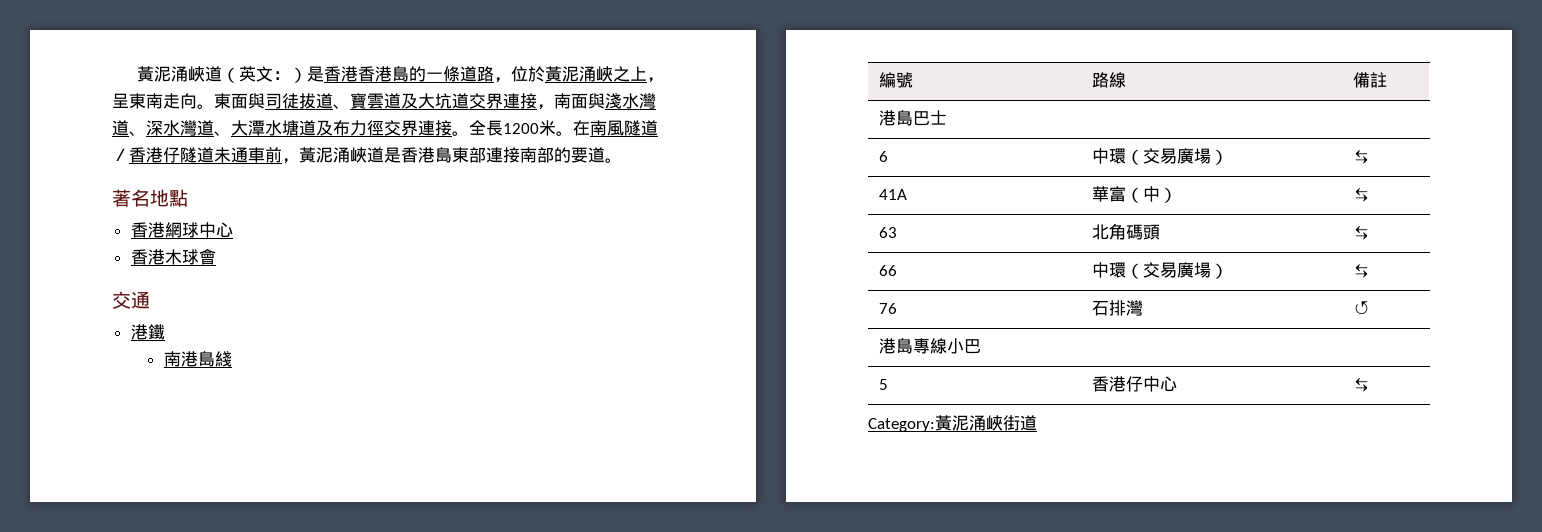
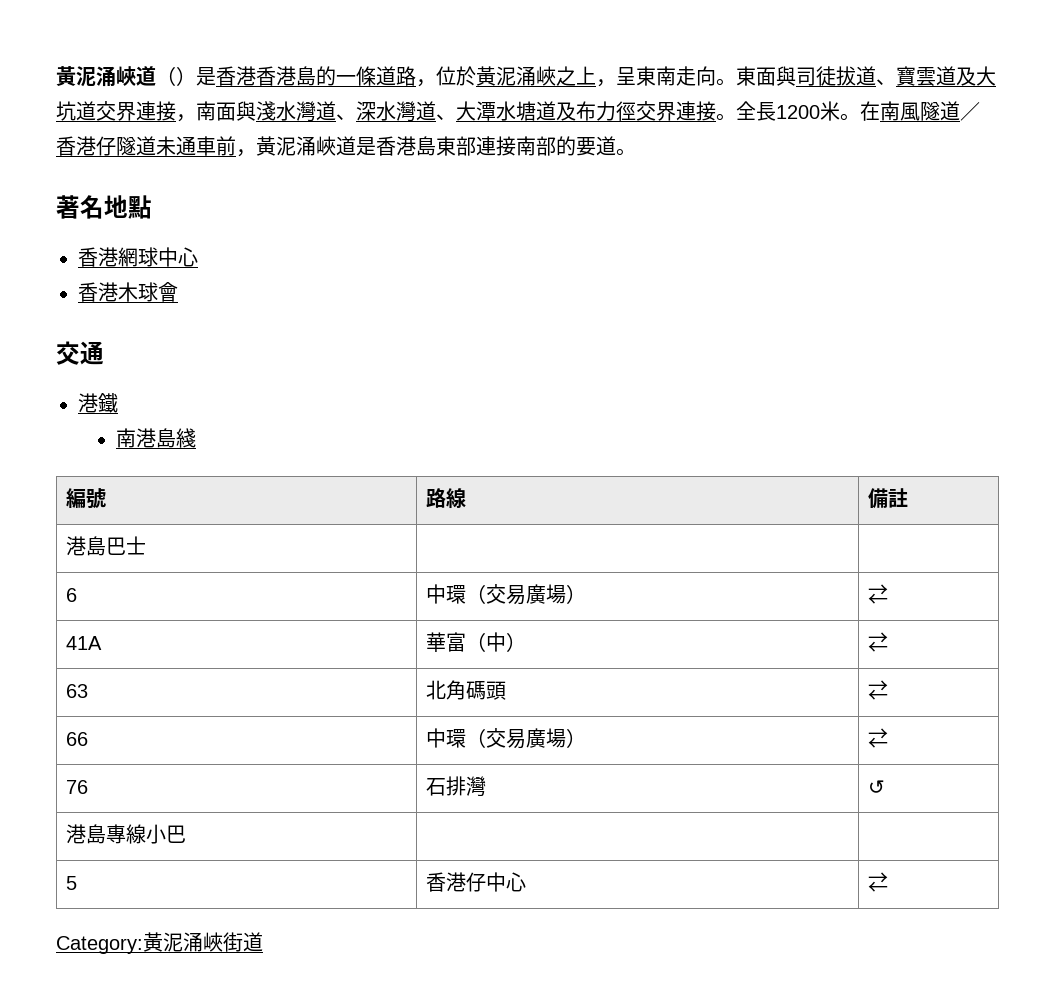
[239,66,291,82] 英文： -> (176, 76) none

